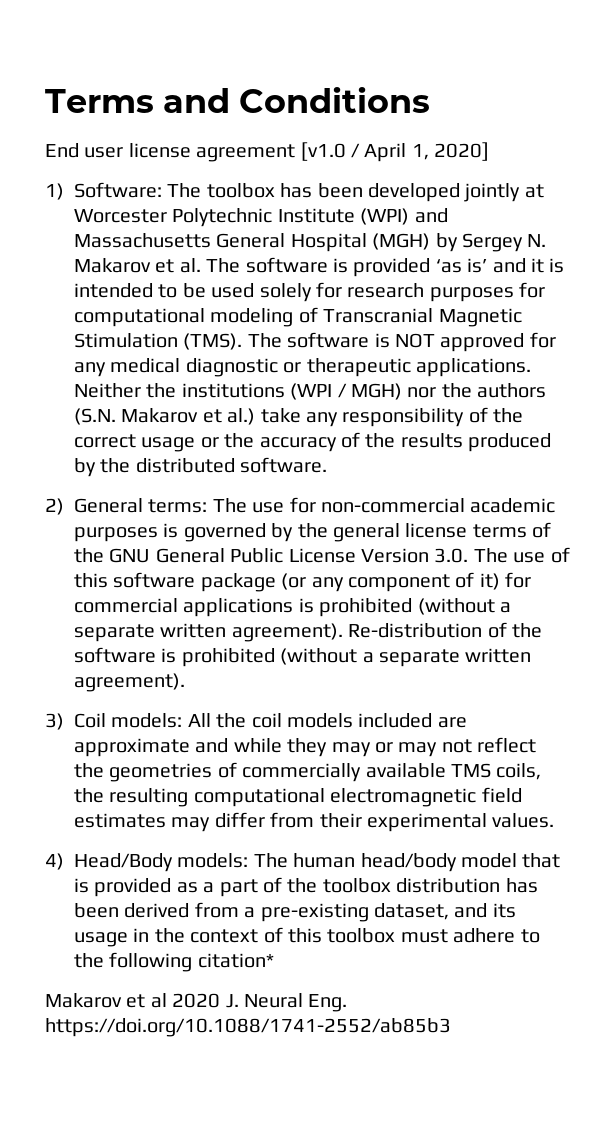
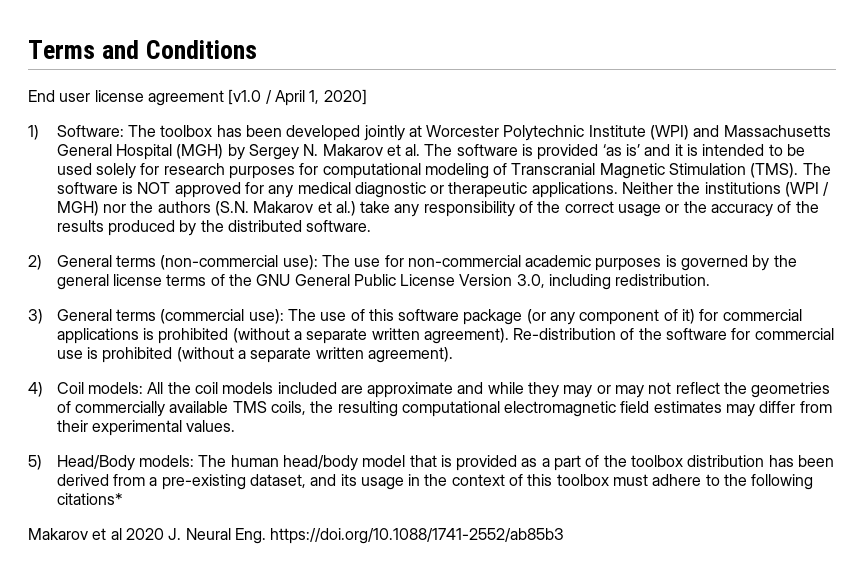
[148,499,208,513] terms: -> [115,255,318,270] terms (non-commercial use):
[434,548,469,563] 3.0. -> [516,274,711,290] [28,309,284,324] 3.0, including redistribution. // 3) General terms (commercial use):
(156, 655) none -> [731,328,834,340] [56,350,83,359] for commercial use
[45,713,64,730] 3) -> [28,382,43,397] 4)
[45,853,64,870] 4) -> [28,455,42,470] 5)
[197,953,274,968] citation* -> [56,493,123,505] citations*

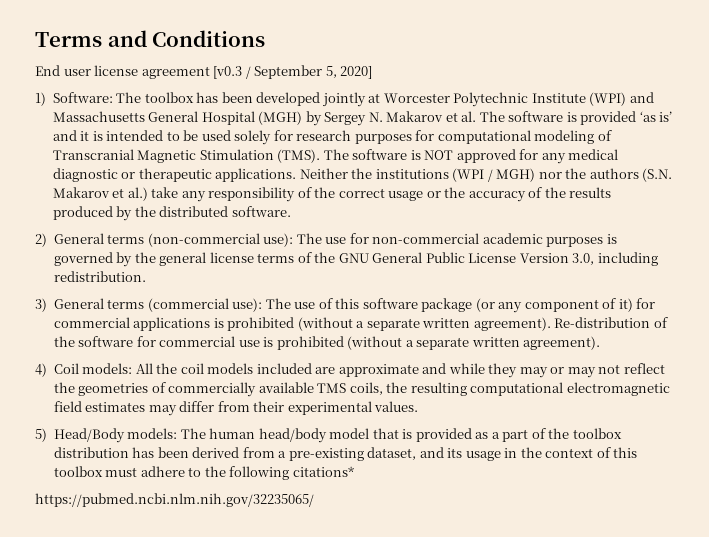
[228,89,320,106] [v1.0 / April 1, -> [213,65,337,79] [v0.3 / September 5,
[28,528,565,544] Makarov et al 2020 J. Neural Eng. https://doi.org/10.1088/1741-2552/ab85b3 -> [35,493,314,507] https://pubmed.ncbi.nlm.nih.gov/32235065/

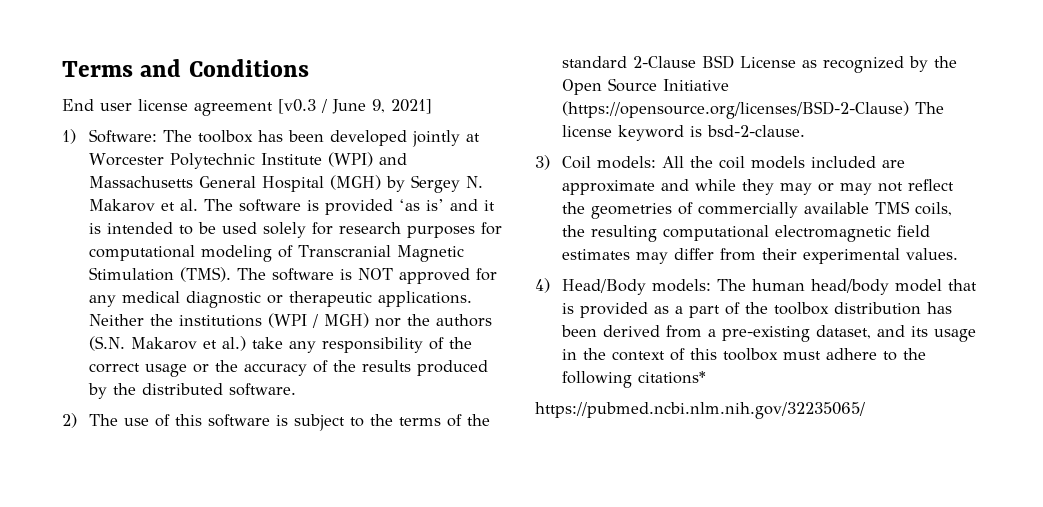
[254,65,373,79] September 5, 2020] -> [332,99,432,114] June 9, 2021]
[53,233,617,247] [53,252,658,267] [53,271,146,282] [35,298,263,312] General terms (non-commercial use): The use for non-commercial academic purposes is governed by the general license terms of the GNU General Public License Version 3.0, including redistribution. // 3) General terms (commercial use): -> (77, 420) none
[421,298,656,313] [53,317,668,331] [53,336,601,350] [35,363,47,377] package (or any component of it) for commercial applications is prohibited (without a separate written agreement). Re-distribution of the software for commercial use is prohibited (without a separate written agreement). // 4) -> [276,414,491,431] [562,55,958,73] [562,78,730,95] [562,101,945,119] [562,125,806,141] [535,155,550,170] is subject to the terms of the standard 2-Clause BSD License as recognized by the Open Source Initiative (https://opensource.org/licenses/BSD-2-Clause) The license keyword is bsd-2-clause. // 3)
[35,428,47,442] 5) -> [535,278,550,293] 4)

